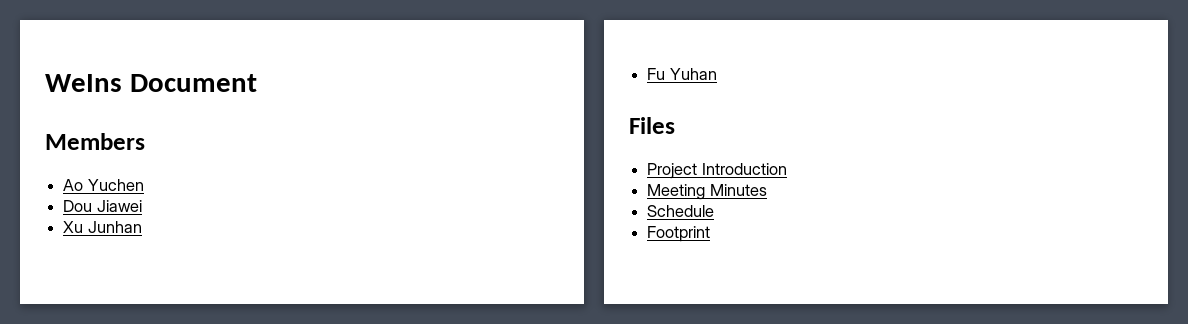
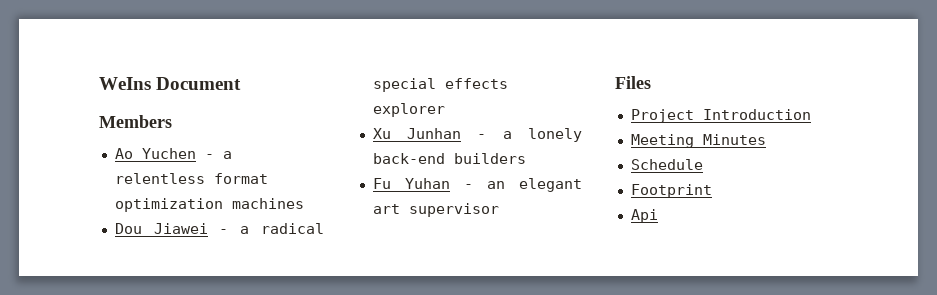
[63,200,142,212] [63,221,142,233] [647,68,717,80] // Dou Jiawei // Xu Junhan // Fu Yuhan -> [204,151,232,159] [114,173,268,184] [114,198,304,212] [114,223,324,234] [372,78,508,92] [372,103,445,117] [372,128,582,142] [372,153,526,164] [372,178,582,192] [372,203,499,217] - a relentless format optimization machines // Dou Jiawei - a radical special effects explorer // Xu Junhan - a lonely back-end builders // Fu Yuhan - an elegant art supervisor
(711, 234) none -> [630,209,658,223] // Api

